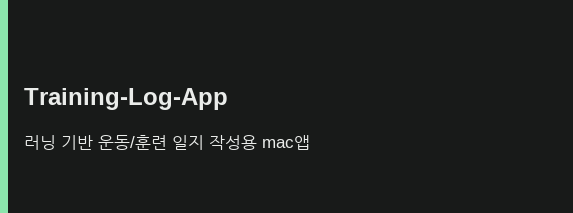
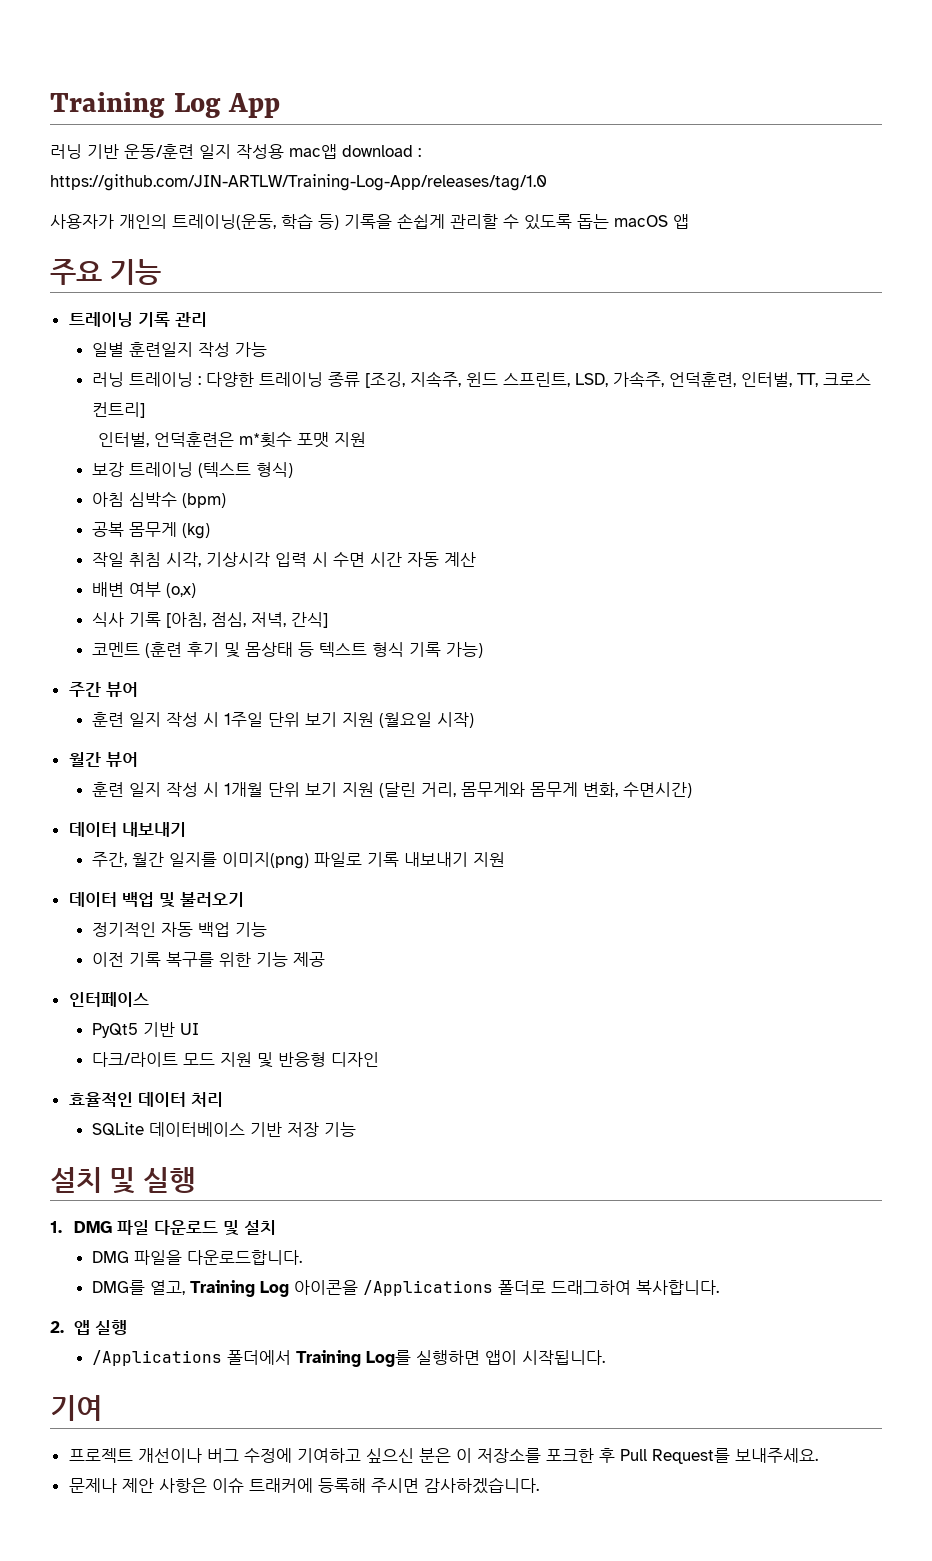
[24,88,228,110] Training-Log-App -> [50,92,281,118] Training Log App
(310, 142) none -> [342,145,421,157] [50,174,547,191] [50,213,689,230] [50,259,162,285] [68,312,207,327] [92,342,268,357] [92,371,872,388] [92,402,146,418] [97,432,366,448] [92,462,294,478] [92,492,227,508] [92,522,211,539] [92,552,477,567] [92,582,197,598] [92,612,329,628] [92,642,484,658] [68,682,138,697] [92,712,475,728] [68,752,138,767] [92,782,693,798] [68,822,186,837] [92,852,506,869] [68,892,244,908] [92,922,268,937] [92,952,326,967] [68,992,149,1007] [92,1022,200,1038] [92,1052,380,1068] [68,1092,223,1107] [92,1122,357,1137] [50,1167,195,1194] [50,1220,276,1236] [92,1250,303,1265] [92,1280,720,1297] [50,1320,127,1335] [92,1350,606,1367] [50,1395,102,1421] [68,1448,818,1464] [68,1477,539,1494] download : https://github.com/JIN-ARTLW/Training-Log-App/releases/tag/1.0 // 사용자가 개인의 트레이닝(운동, 학습 등) 기록을 손쉽게 관리할 수 있도록 돕는 macOS 앱 // 주요 기능 // 트레이닝 기록 관리 // 일별 훈련일지 작성 가능 // 러닝 트레이닝 : 다양한 트레이닝 종류 [조깅, 지속주, 윈드 스프린트, LSD, 가속주, 언덕훈련, 인터벌, TT, 크로스 컨트리] // 인터벌, 언덕훈련은 m*횟수 포맷 지원 // 보강 트레이닝 (텍스트 형식) // 아침 심박수 (bpm) // 공복 몸무게 (kg) // 작일 취침 시각, 기상시각 입력 시 수면 시간 자동 계산 // 배변 여부 (o,x) // 식사 기록 [아침, 점심, 저녁, 간식] // 코멘트 (훈련 후기 및 몸상태 등 텍스트 형식 기록 가능) // 주간 뷰어 // 훈련 일지 작성 시 1주일 단위 보기 지원 (월요일 시작) // 월간 뷰어 // 훈련 일지 작성 시 1개월 단위 보기 지원 (달린 거리, 몸무게와 몸무게 변화, 수면시간) // 데이터 내보내기 // 주간, 월간 일지를 이미지(png) 파일로 기록 내보내기 지원 // 데이터 백업 및 불러오기 // 정기적인 자동 백업 기능 // 이전 기록 복구를 위한 기능 제공 // 인터페이스 // PyQt5 기반 UI // 다크/라이트 모드 지원 및 반응형 디자인 // 효율적인 데이터 처리 // SQLite 데이터베이스 기반 저장 기능 // 설치 및 실행 // 1. DMG 파일 다운로드 및 설치 // DMG 파일을 다운로드합니다. // DMG를 열고, Training Log 아이콘을 /Applications 폴더로 드래그하여 복사합니다. // 2. 앱 실행 // /Applications 폴더에서 Training Log를 실행하면 앱이 시작됩니다. // 기여 // 프로젝트 개선이나 버그 수정에 기여하고 싶으신 분은 이 저장소를 포크한 후 Pull Request를 보내주세요. // 문제나 제안 사항은 이슈 트래커에 등록해 주시면 감사하겠습니다.

